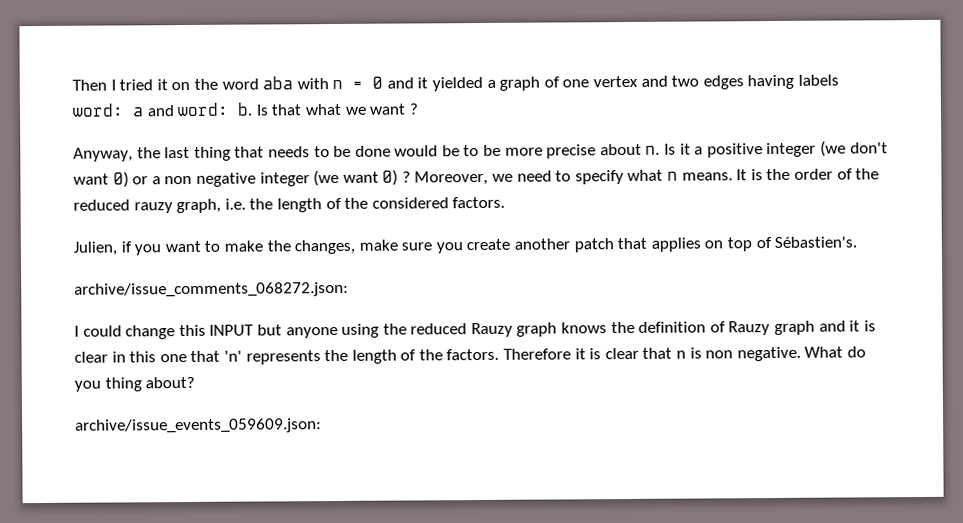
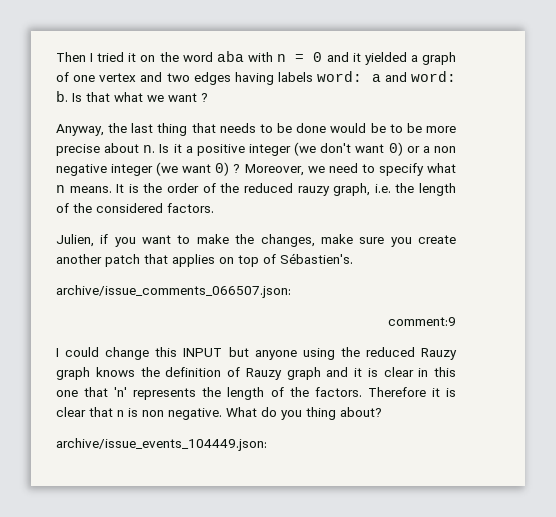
[74,281,349,298] archive/issue_comments_068272.json: -> [56,285,291,298] [388,317,456,326] archive/issue_comments_066507.json: // comment:9
[75,418,322,434] archive/issue_events_059609.json: -> [56,438,267,451] archive/issue_events_104449.json:

